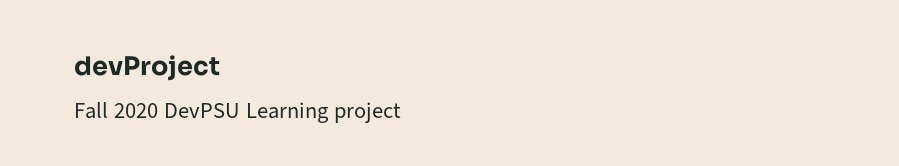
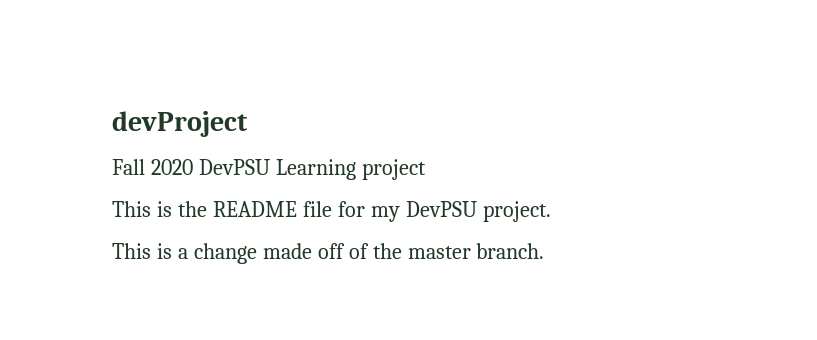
(402, 112) none -> [112,201,551,222] [112,243,545,264] // This is the README file for my DevPSU project. // This is a change made off of the master branch.

